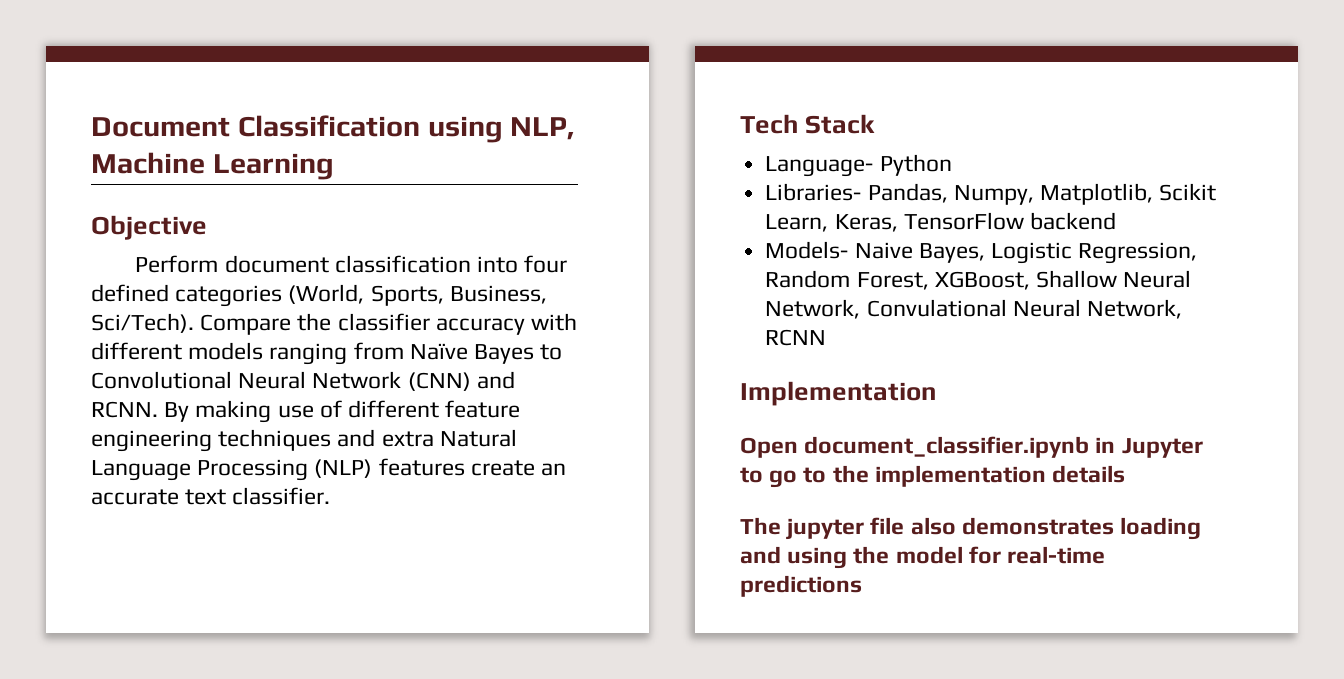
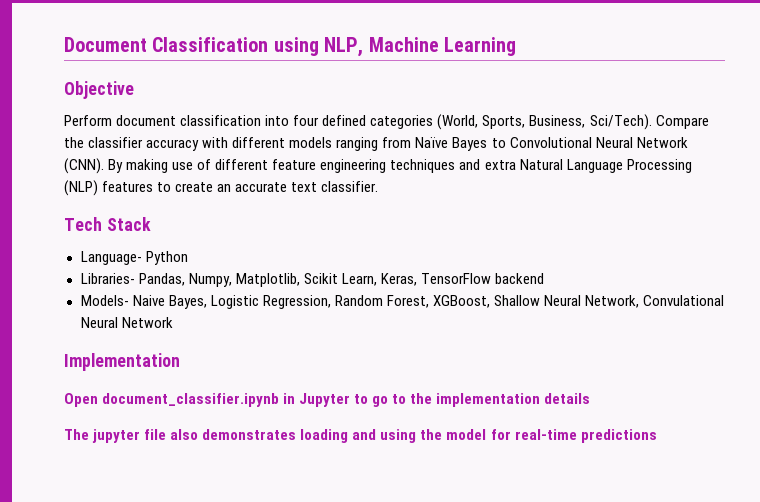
[407,371,515,391] [91,401,158,418] (CNN) and RCNN. -> [64,158,104,174] (CNN).
(465, 467) none -> [157,182,172,192] to
[1086,299,1182,319] [765,329,827,346] Network, RCNN -> [121,317,173,328] Network

